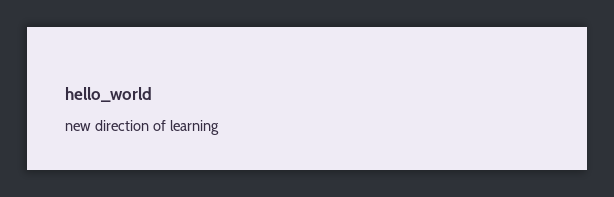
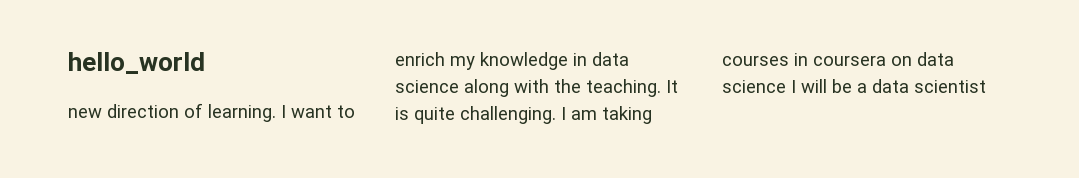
[169,120,219,135] learning -> [208,104,355,122] [395,52,629,70] [395,79,678,97] [395,106,652,124] [722,52,954,66] [722,79,986,93] learning. I want to enrich my knowledge in data science along with the teaching. It is quite challenging. I am taking courses in coursera on data science I will be a data scientist

